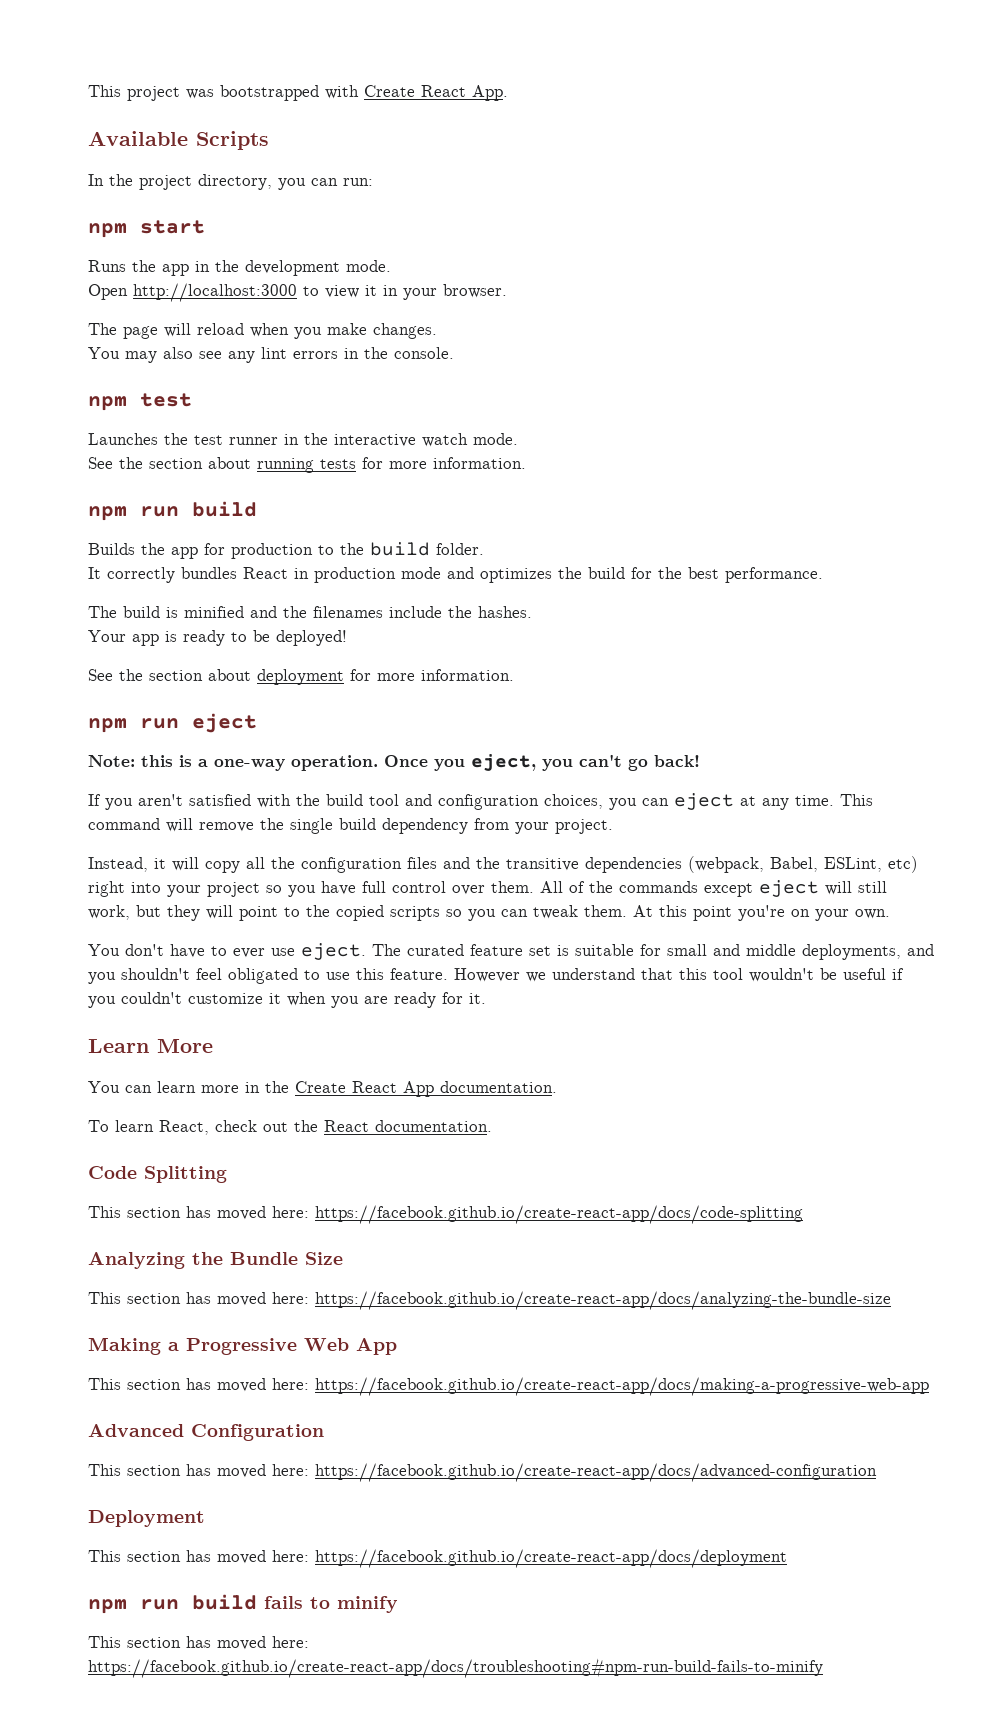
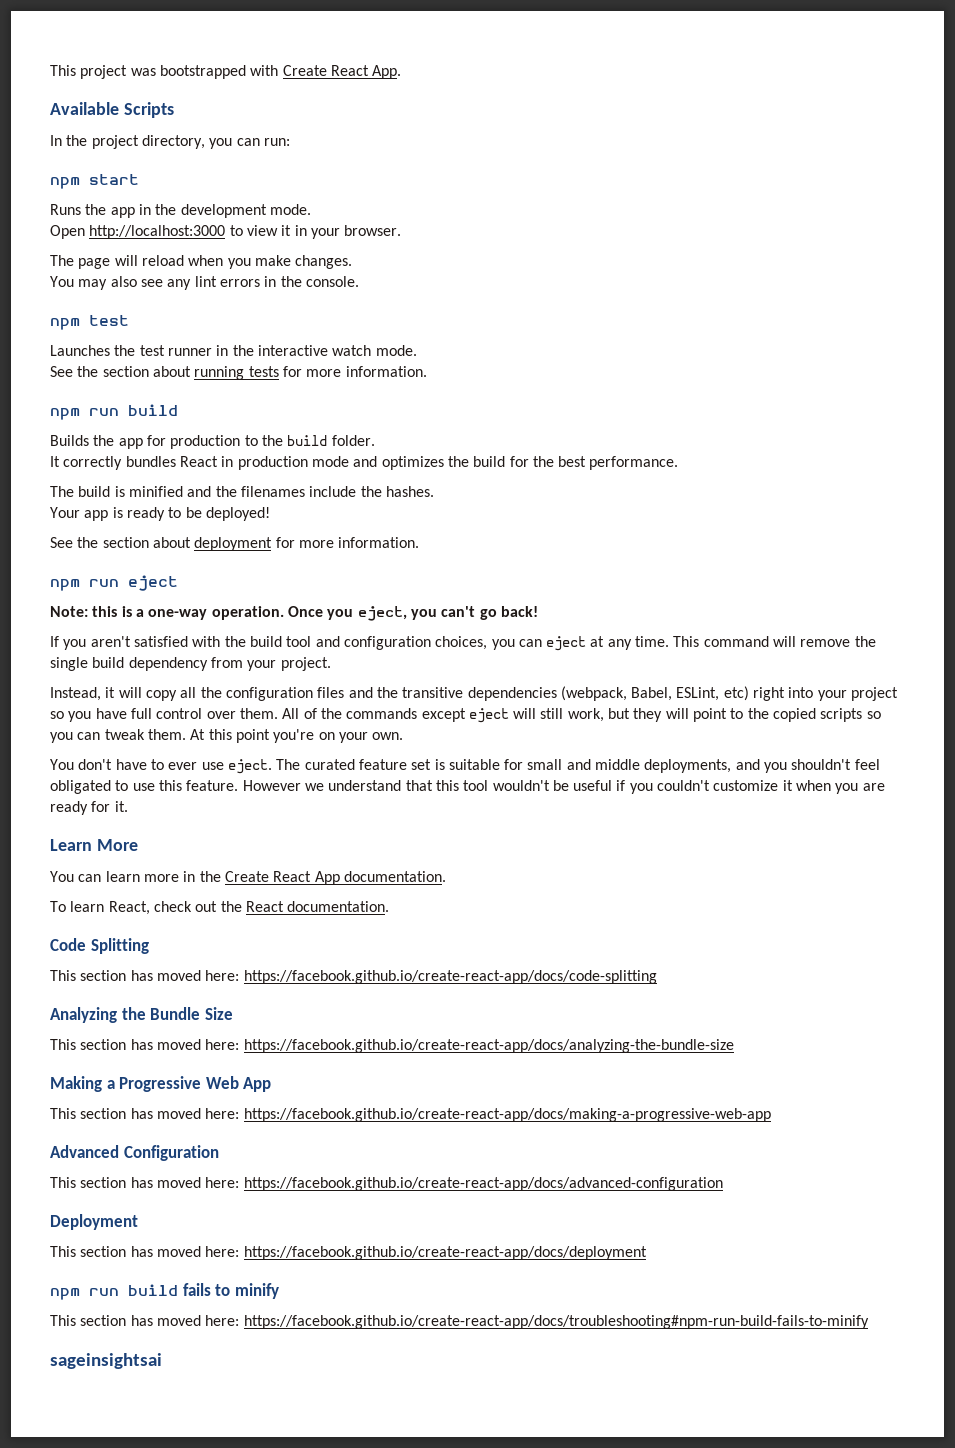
(823, 1668) none -> [50,1353,162,1369] // sageinsightsai

